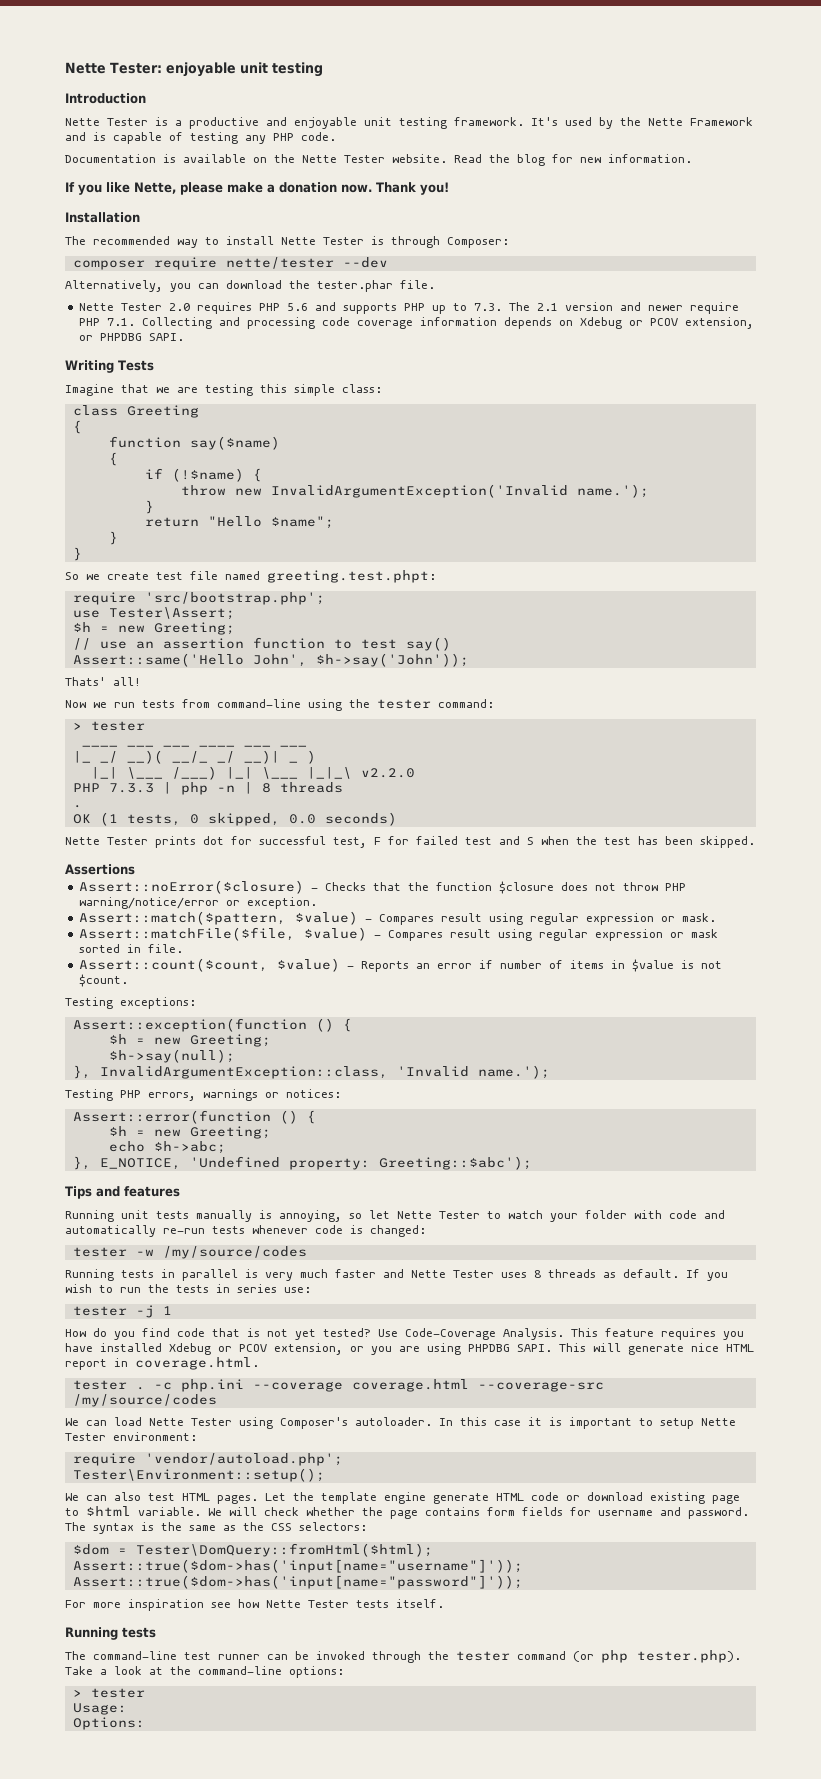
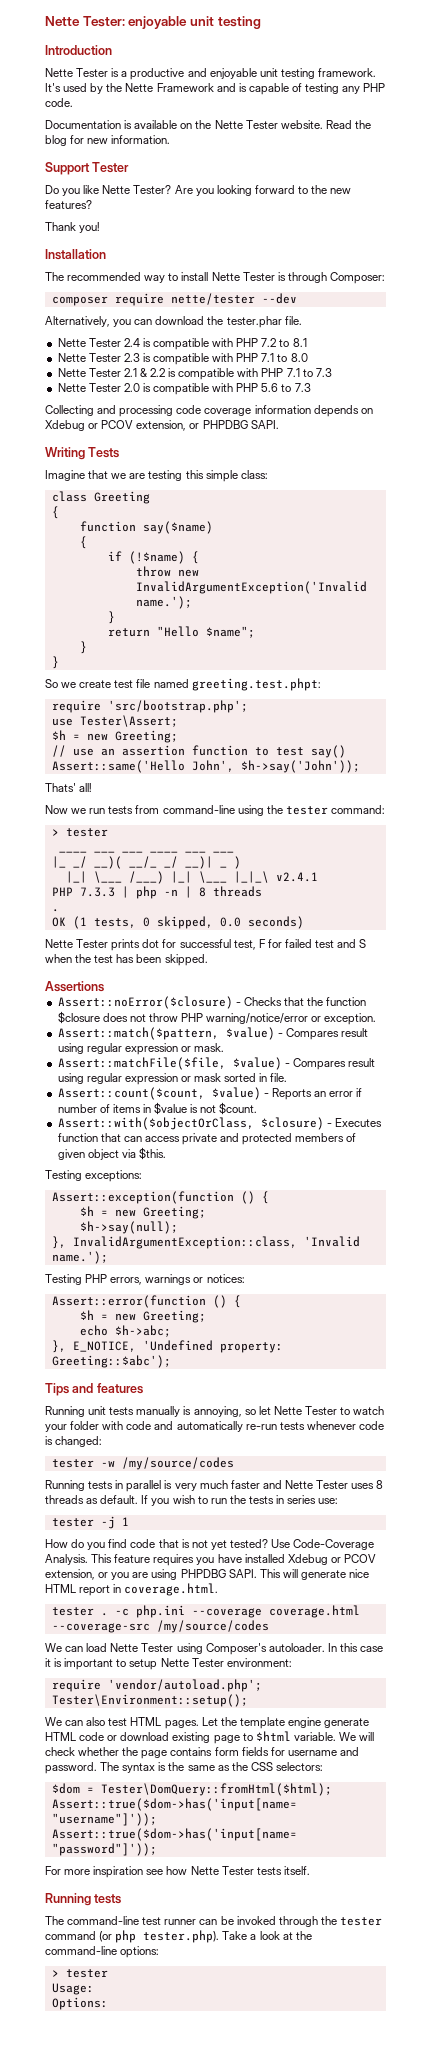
[65,182,372,195] If you like Nette, please make a donation now. -> [45,162,130,175] [45,185,352,196] [45,200,92,209] Support Tester // Do you like Nette Tester? Are you looking forward to the new features? //
[168,302,739,314] [78,318,135,326] 2.0 requires PHP 5.6 and supports PHP up to 7.3. The 2.1 version and newer require PHP 7.1. -> [123,338,307,350] [57,353,308,365] [57,368,332,380] [57,383,311,395] 2.4 is compatible with PHP 7.2 to 8.1 // Nette Tester 2.3 is compatible with PHP 7.1 to 8.0 // Nette Tester 2.1 & 2.2 is compatible with PHP 7.1 to 7.3 // Nette Tester 2.0 is compatible with PHP 5.6 to 7.3 //
[360,768,415,778] v2.2.0 -> [275,872,318,882] v2.4.1
(128, 980) none -> [57,1117,382,1130] [57,1133,357,1145] [57,1147,166,1160] // Assert::with($objectOrClass, $closure) - Executes function that can access private and protected members of given object via $this.

